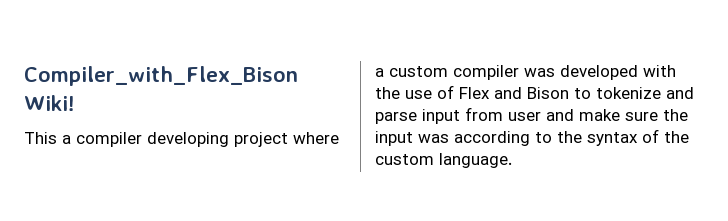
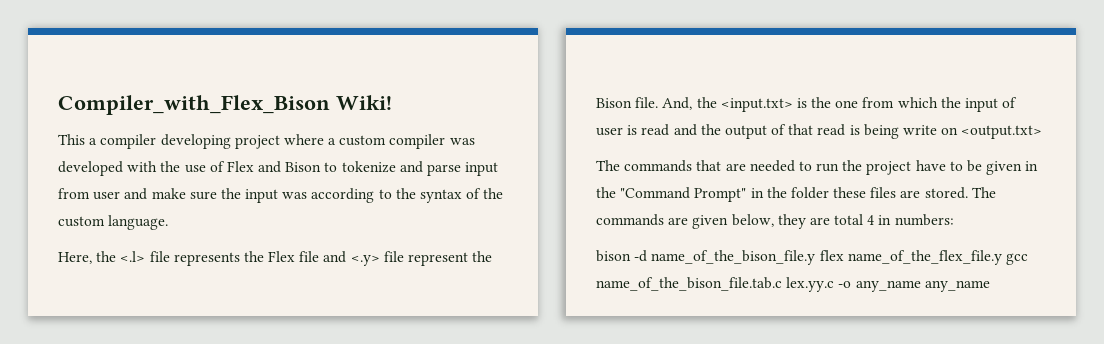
(512, 160) none -> [58,251,493,266] [596,97,1018,112] [596,124,1043,139] [596,160,1039,175] [596,187,996,202] [596,214,954,229] [596,250,1028,265] [596,277,990,292] // Here, the <.l> file represents the Flex file and <.y> file represent the Bison file. And, the <input.txt> is the one from which the input of user is read and the output of that read is being write on <output.txt> // The commands that are needed to run the project have to be given in the "Command Prompt" in the folder these files are stored. The commands are given below, they are total 4 in numbers: // bison -d name_of_the_bison_file.y flex name_of_the_flex_file.y gcc name_of_the_bison_file.tab.c lex.yy.c -o any_name any_name

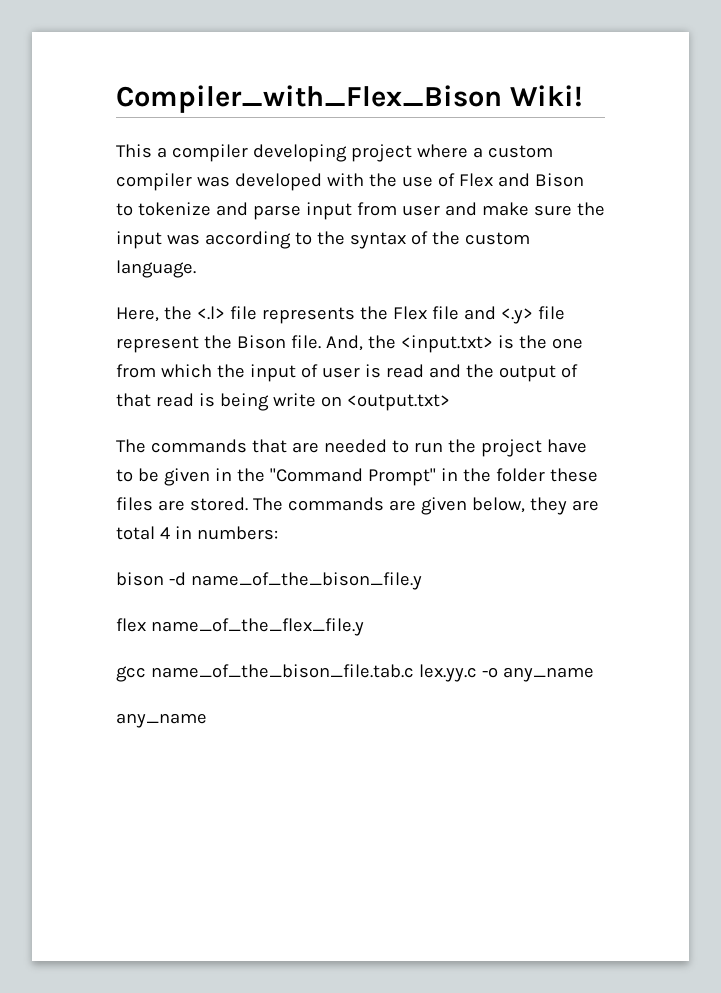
(816, 257) none -> (422, 581) //
(1002, 257) none -> (364, 627) //
(921, 286) none -> (594, 674) //

